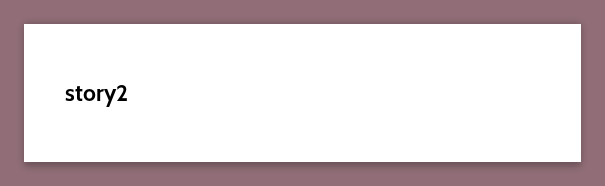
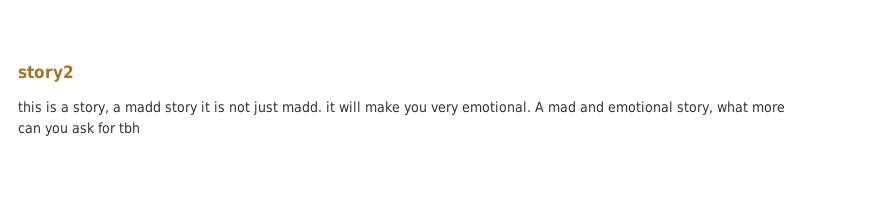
(128, 96) none -> [18,101,785,115] [18,122,140,136] // this is a story, a madd story it is not just madd. it will make you very emotional. A mad and emotional story, what more can you ask for tbh

